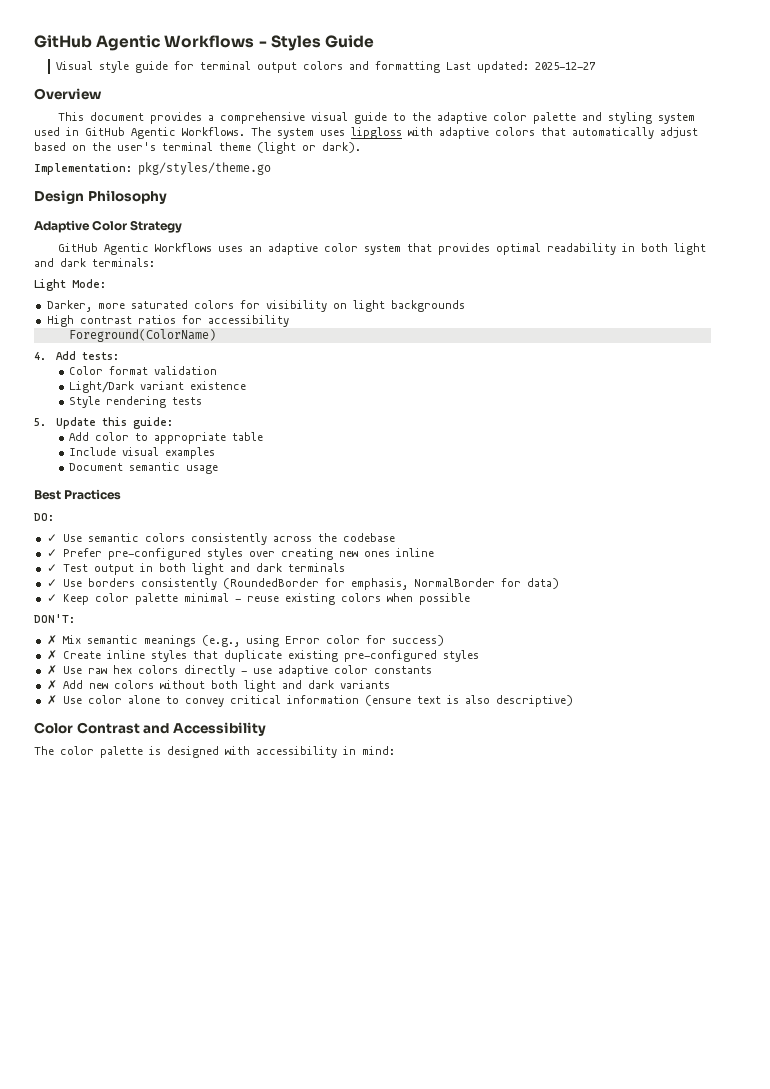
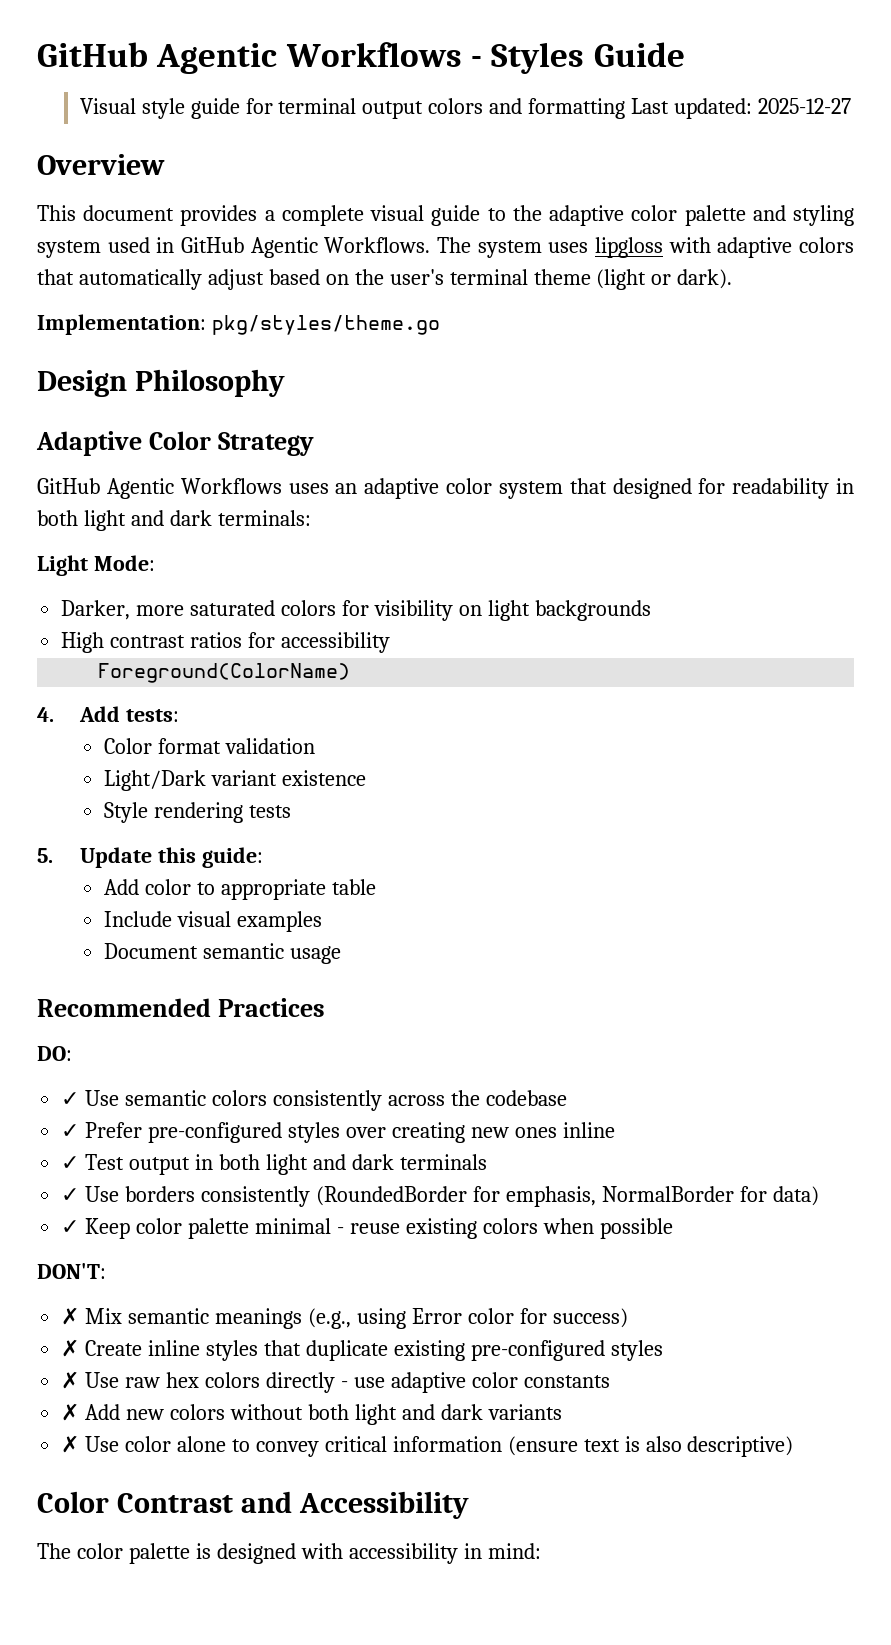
[220,112,306,124] comprehensive -> [281,205,364,226] complete
[438,243,542,255] provides optimal -> [612,478,726,499] designed for
[34,490,61,500] Best -> [37,998,211,1017] Recommended

